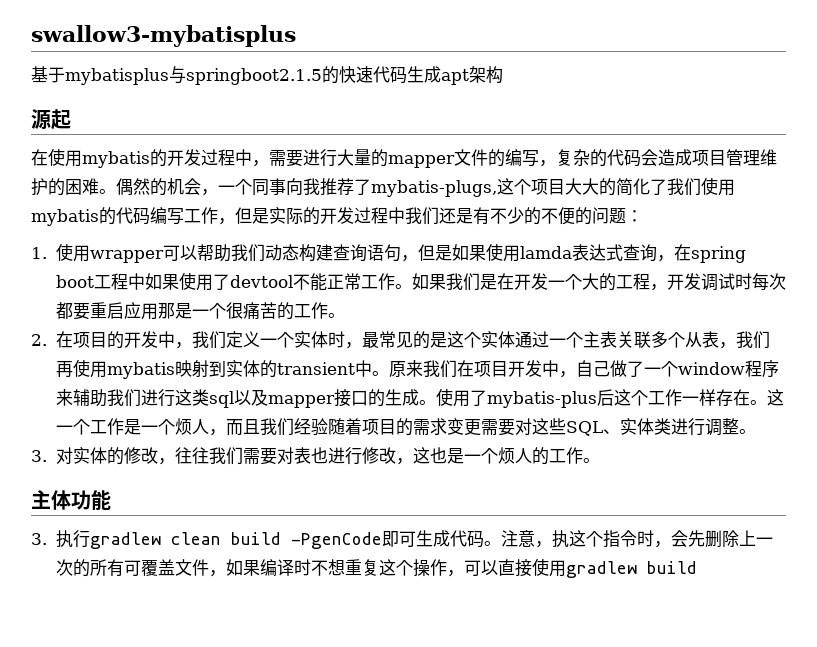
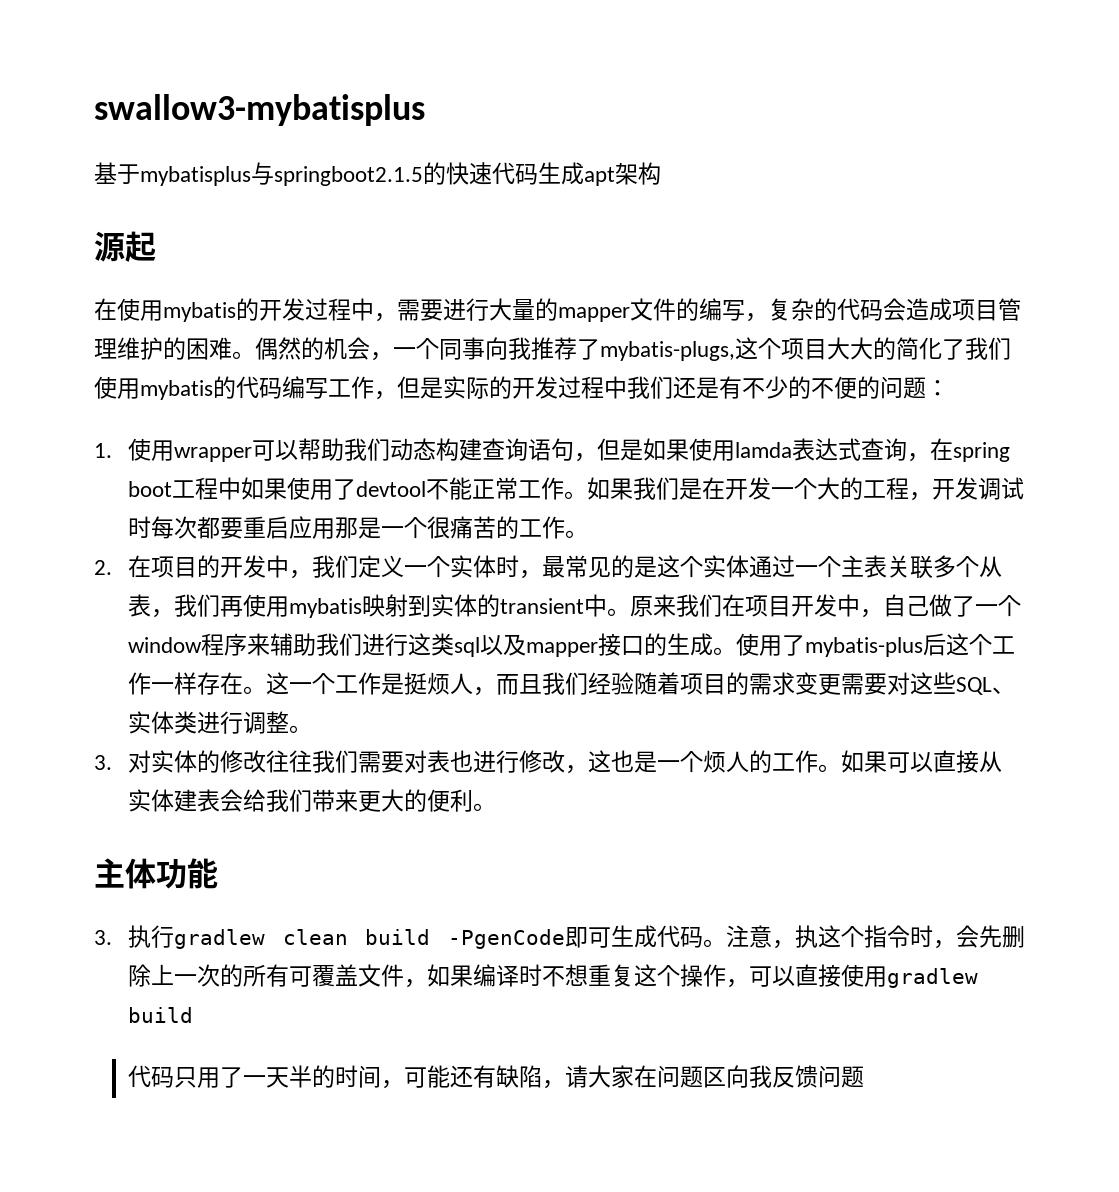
[140,419,175,435] 一个 -> [404,672,428,695] 挺
[157,458,175,465] ， -> (267, 761) none
(600, 460) none -> [841,750,1003,773] [128,789,497,812] 如果可以直接从实体建表会给我们带来更大的便利。
(697, 567) none -> [128,1065,865,1089] // 代码只用了一天半的时间，可能还有缺陷，请大家在问题区向我反馈问题

